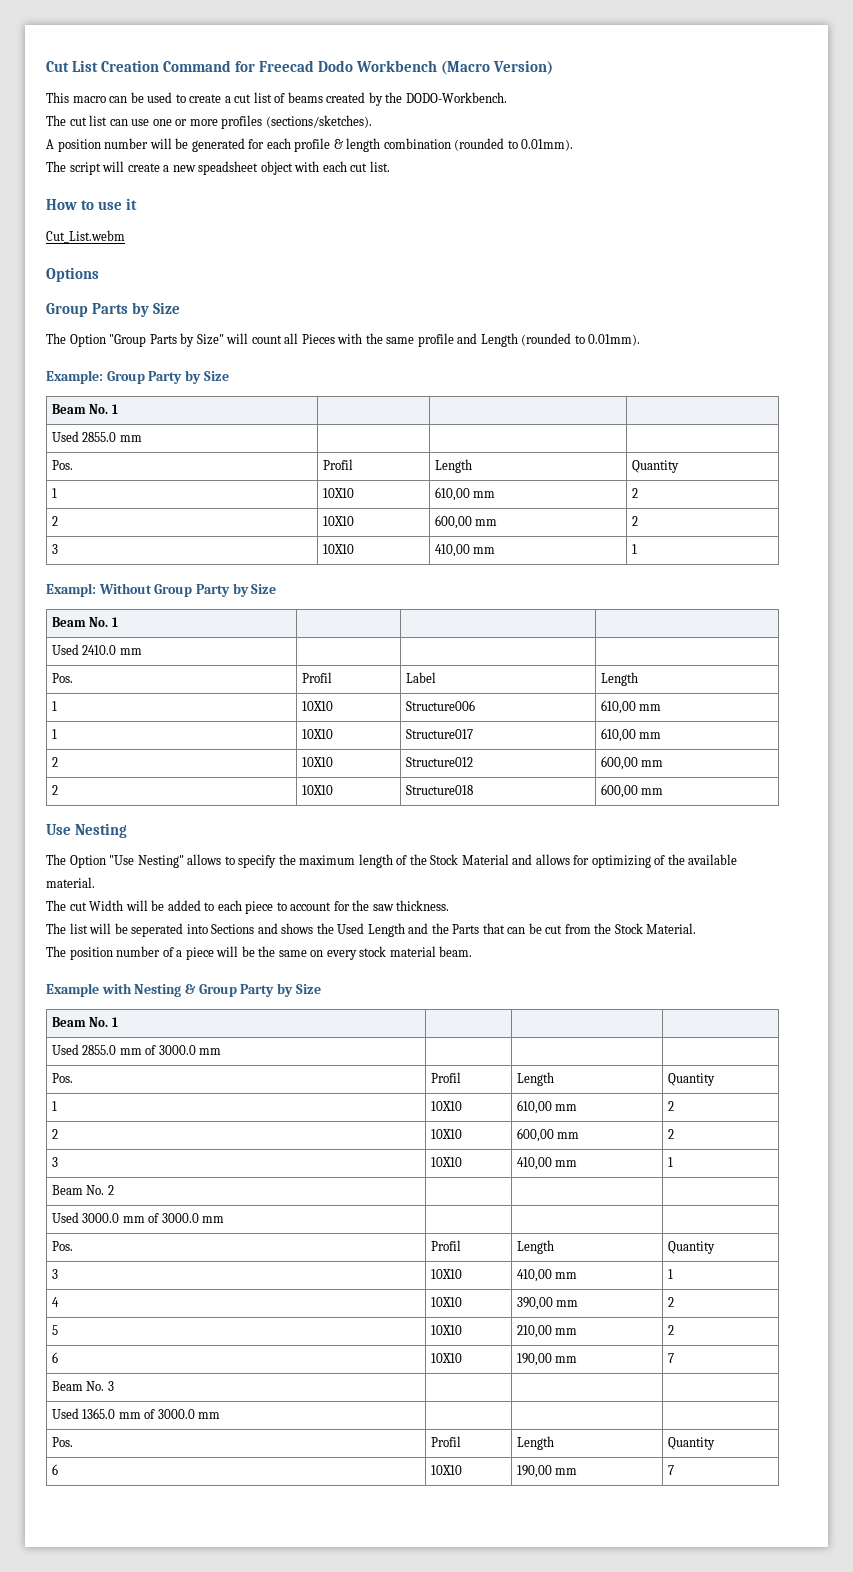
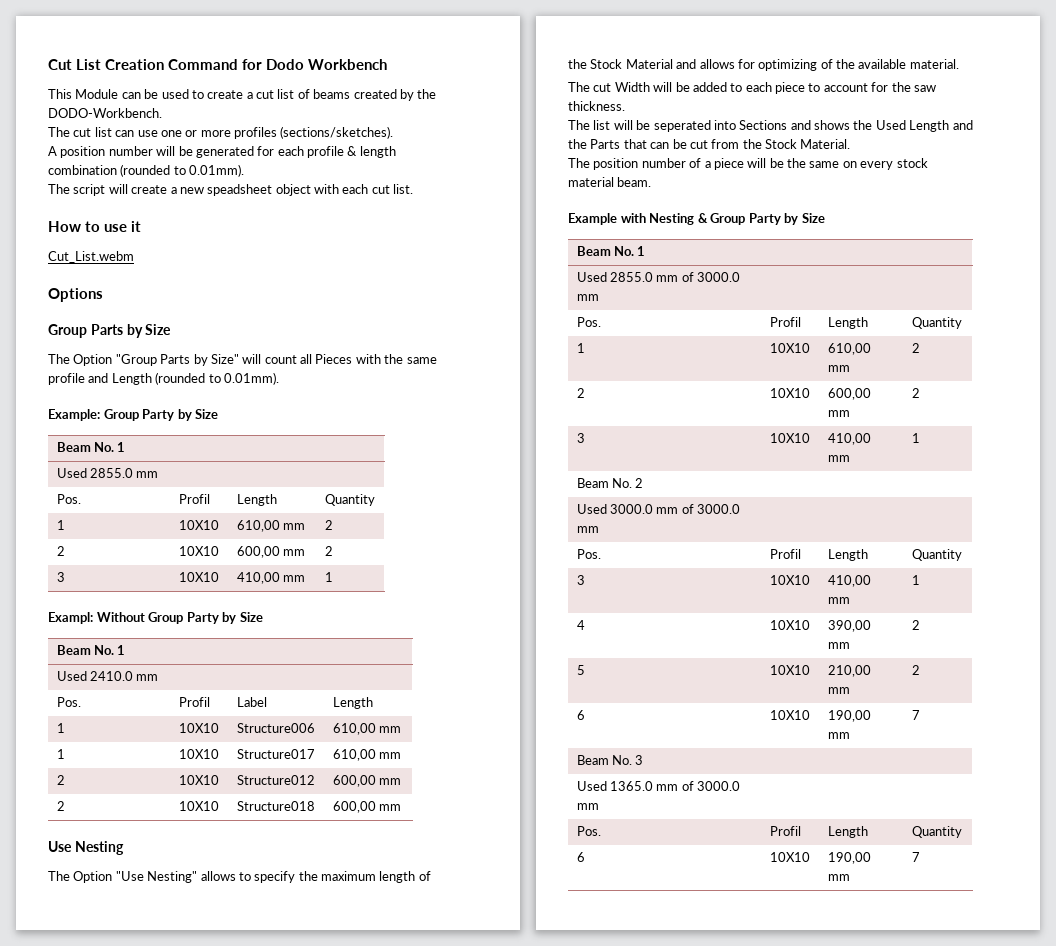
[259,60,315,72] Freecad -> (262, 64) none
[441,60,554,75] (Macro Version) -> (387, 64) none
[72,96,106,103] macro -> [75,89,119,99] Module

